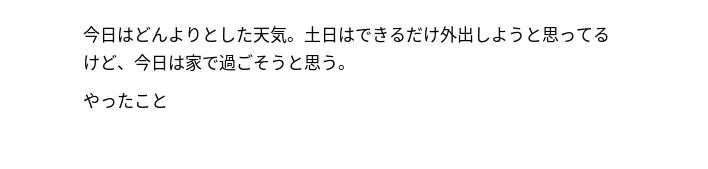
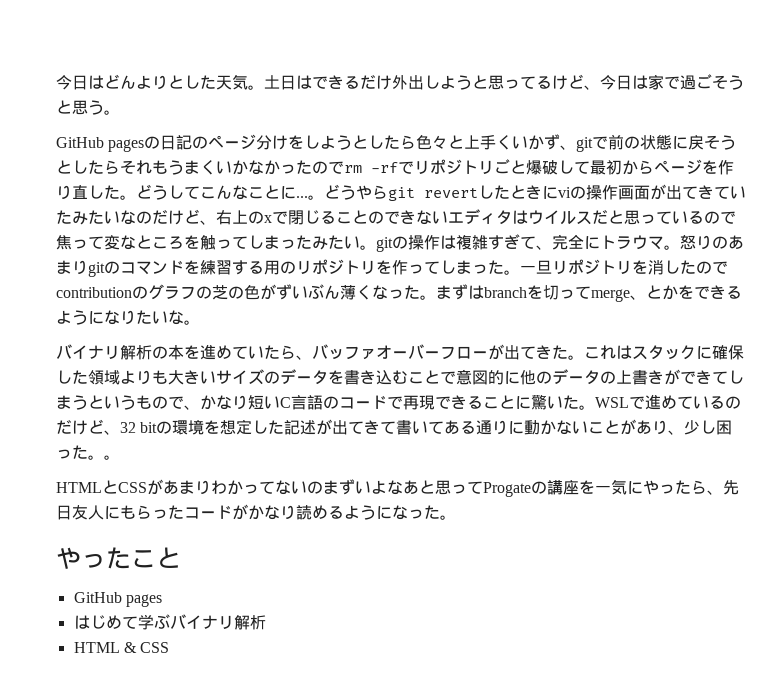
[83,92,168,109] やったこと -> [56,134,737,152] [56,159,734,175] [56,184,746,201] [56,209,736,225] [56,234,744,252] [56,259,728,277] [56,284,742,302] [56,310,200,325] [56,344,744,360] [56,369,744,385] [56,394,741,410] [56,419,733,435] [56,445,120,460] [56,479,739,497] [56,504,456,520] [56,547,181,569] [73,592,162,607] [73,614,266,630] [73,642,170,653] GitHub pagesの日記のページ分けをしようとしたら色々と上手くいかず、gitで前の状態に戻そうとしたらそれもうまくいかなかったのでrm -rfでリポジトリごと爆破して最初からページを作り直した。どうしてこんなことに...。どうやらgit revertしたときにviの操作画面が出てきていたみたいなのだけど、右上のxで閉じることのできないエディタはウイルスだと思っているので焦って変なところを触ってしまったみたい。gitの操作は複雑すぎて、完全にトラウマ。怒りのあまりgitのコマンドを練習する用のリポジトリを作ってしまった。一旦リポジトリを消したのでcontributionのグラフの芝の色がずいぶん薄くなった。まずはbranchを切ってmerge、とかをできるようになりたいな。 // バイナリ解析の本を進めていたら、バッファオーバーフローが出てきた。これはスタックに確保した領域よりも大きいサイズのデータを書き込むことで意図的に他のデータの上書きができてしまうというもので、かなり短いC言語のコードで再現できることに驚いた。WSLで進めているのだけど、32 bitの環境を想定した記述が出てきて書いてある通りに動かないことがあり、少し困った。。 // HTMLとCSSがあまりわかってないのまずいよなあと思ってProgateの講座を一気にやったら、先日友人にもらったコードがかなり読めるようになった。 // やったこと // GitHub pages // はじめて学ぶバイナリ解析 // HTML & CSS

